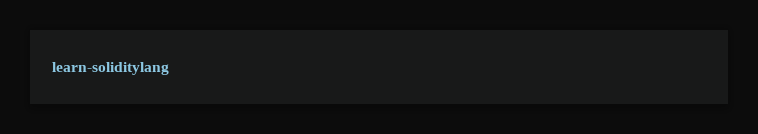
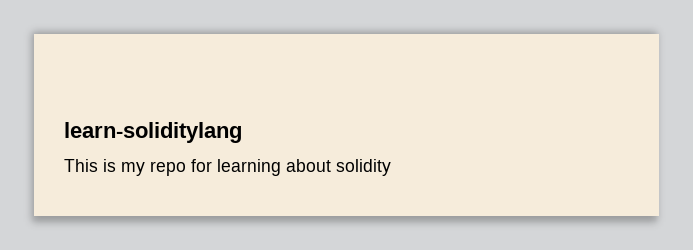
(169, 68) none -> [64,159,391,176] // This is my repo for learning about solidity

